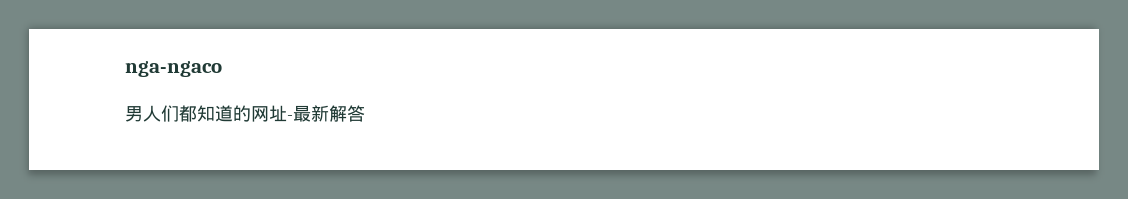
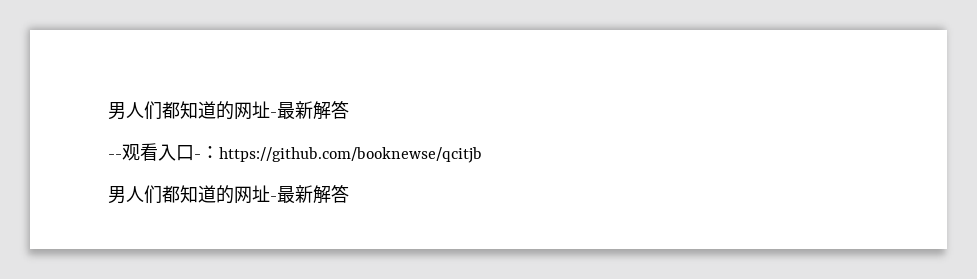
[125,61,222,77] nga-ngaco -> [108,101,349,120] [108,143,482,163] 男人们都知道的网址-最新解答 // --观看入口-：https://github.com/booknewse/qcitjb

